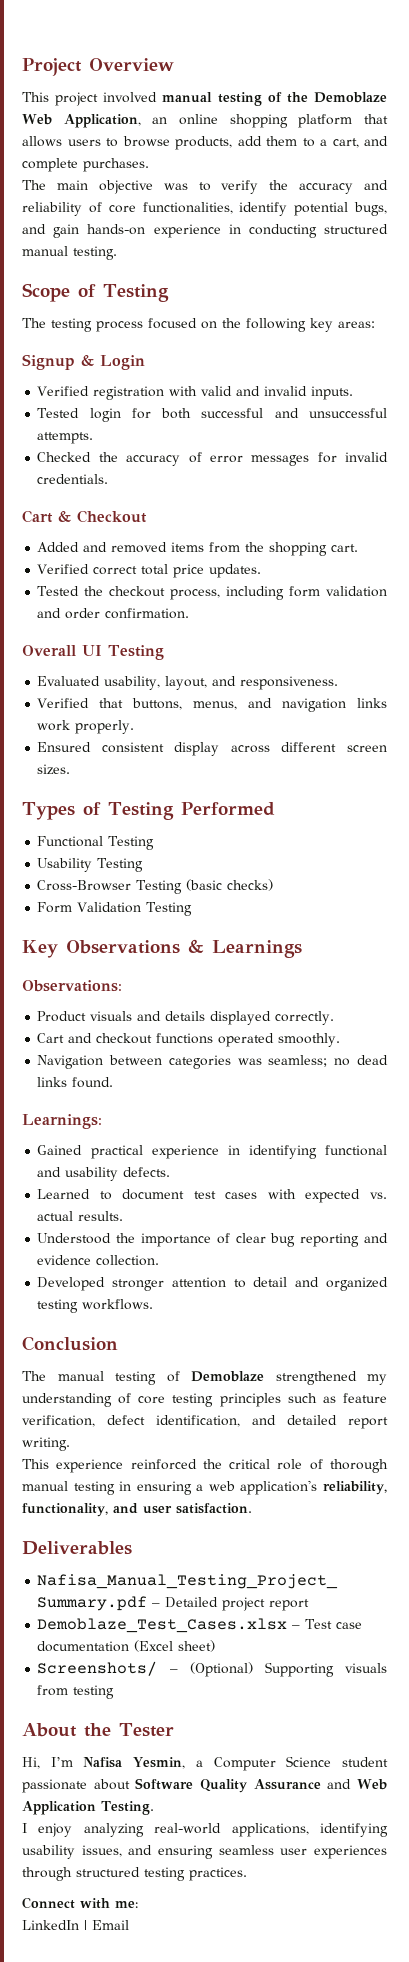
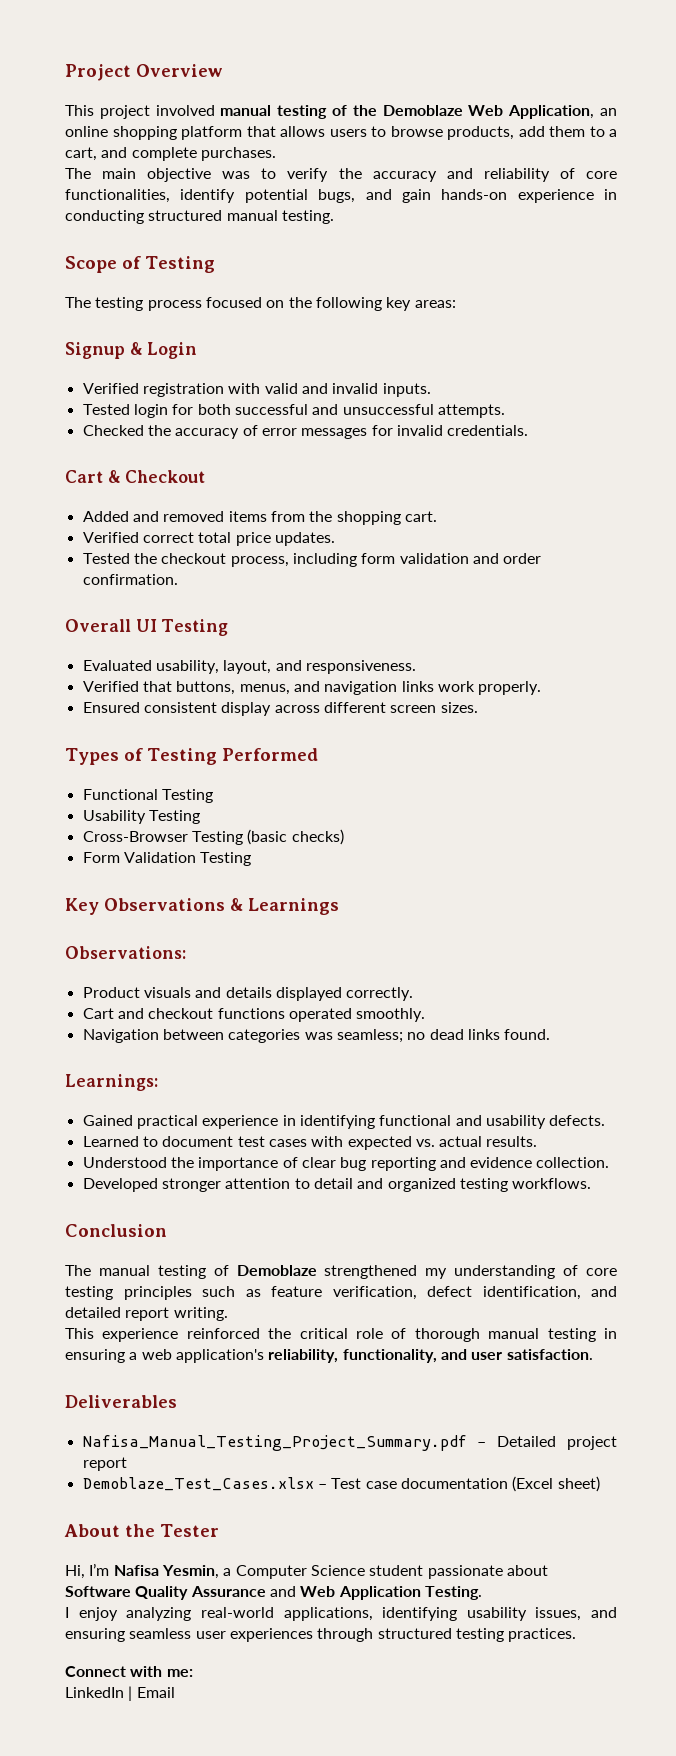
[37,1661,387,1677] [37,1685,115,1699] // Screenshots/ – (Optional) Supporting visuals from testing -> (600, 1484) none

